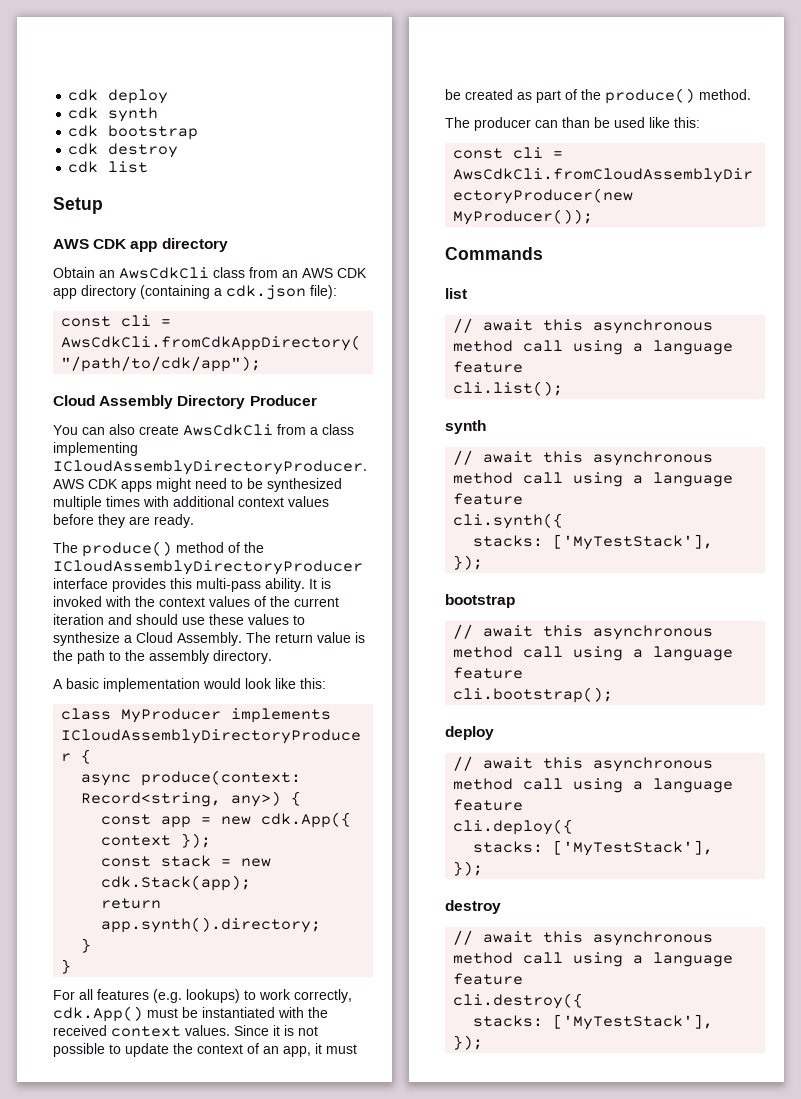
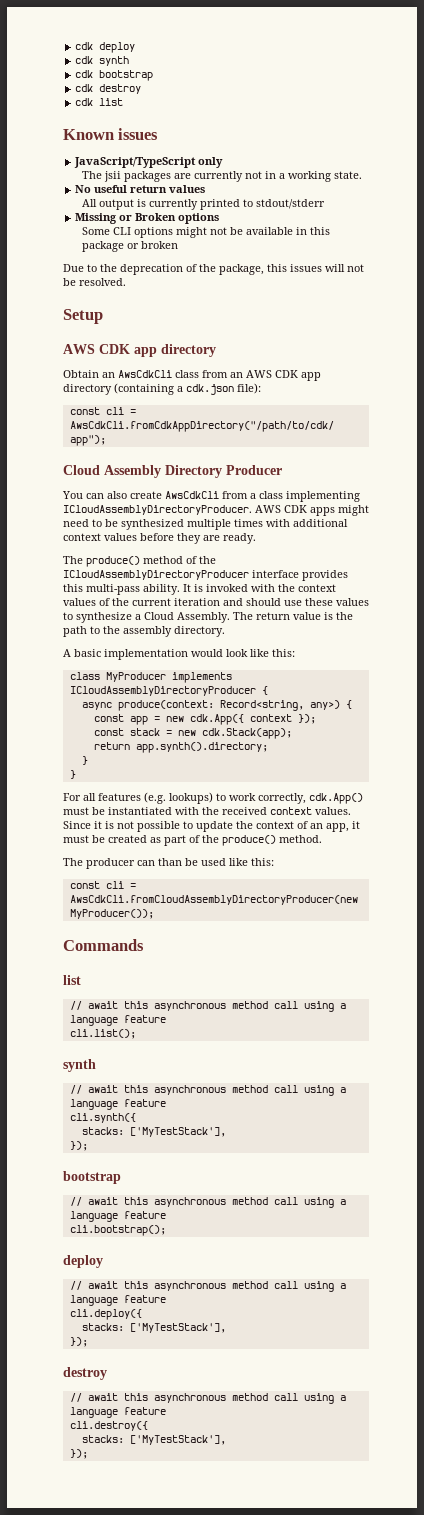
(149, 167) none -> [63,128,159,140] [74,157,224,168] [81,171,362,182] [75,185,206,193] [81,199,325,210] [75,213,220,224] [81,227,330,238] [81,241,178,252] [63,264,364,275] [63,278,126,286] // Known issues // JavaScript/TypeScript only // The jsii packages are currently not in a working state. // No useful return values // All output is currently printed to stdout/stderr // Missing or Broken options // Some CLI options might not be available in this package or broken // Due to the deprecation of the package, this issues will not be resolved.

